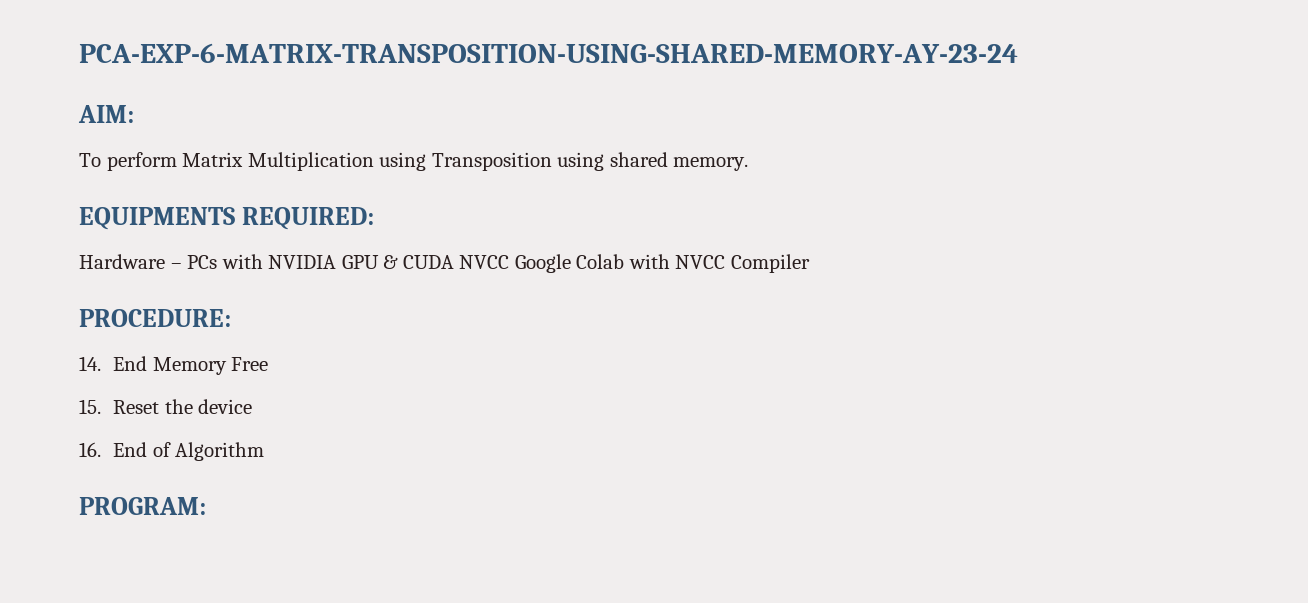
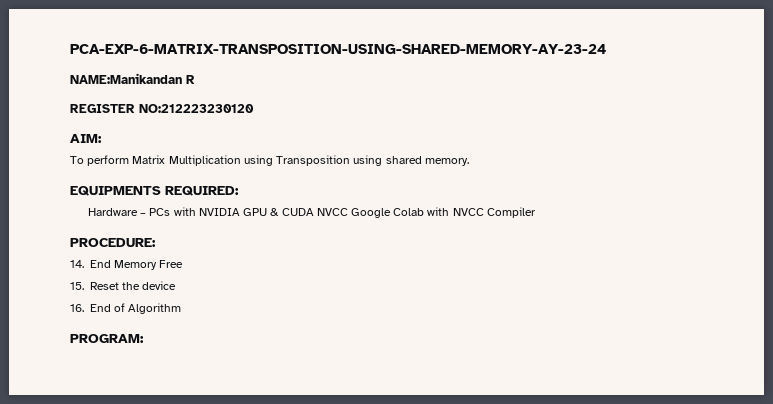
(1018, 53) none -> [70,73,195,84] [70,104,254,113] // NAME:Manikandan R // REGISTER NO:212223230120

